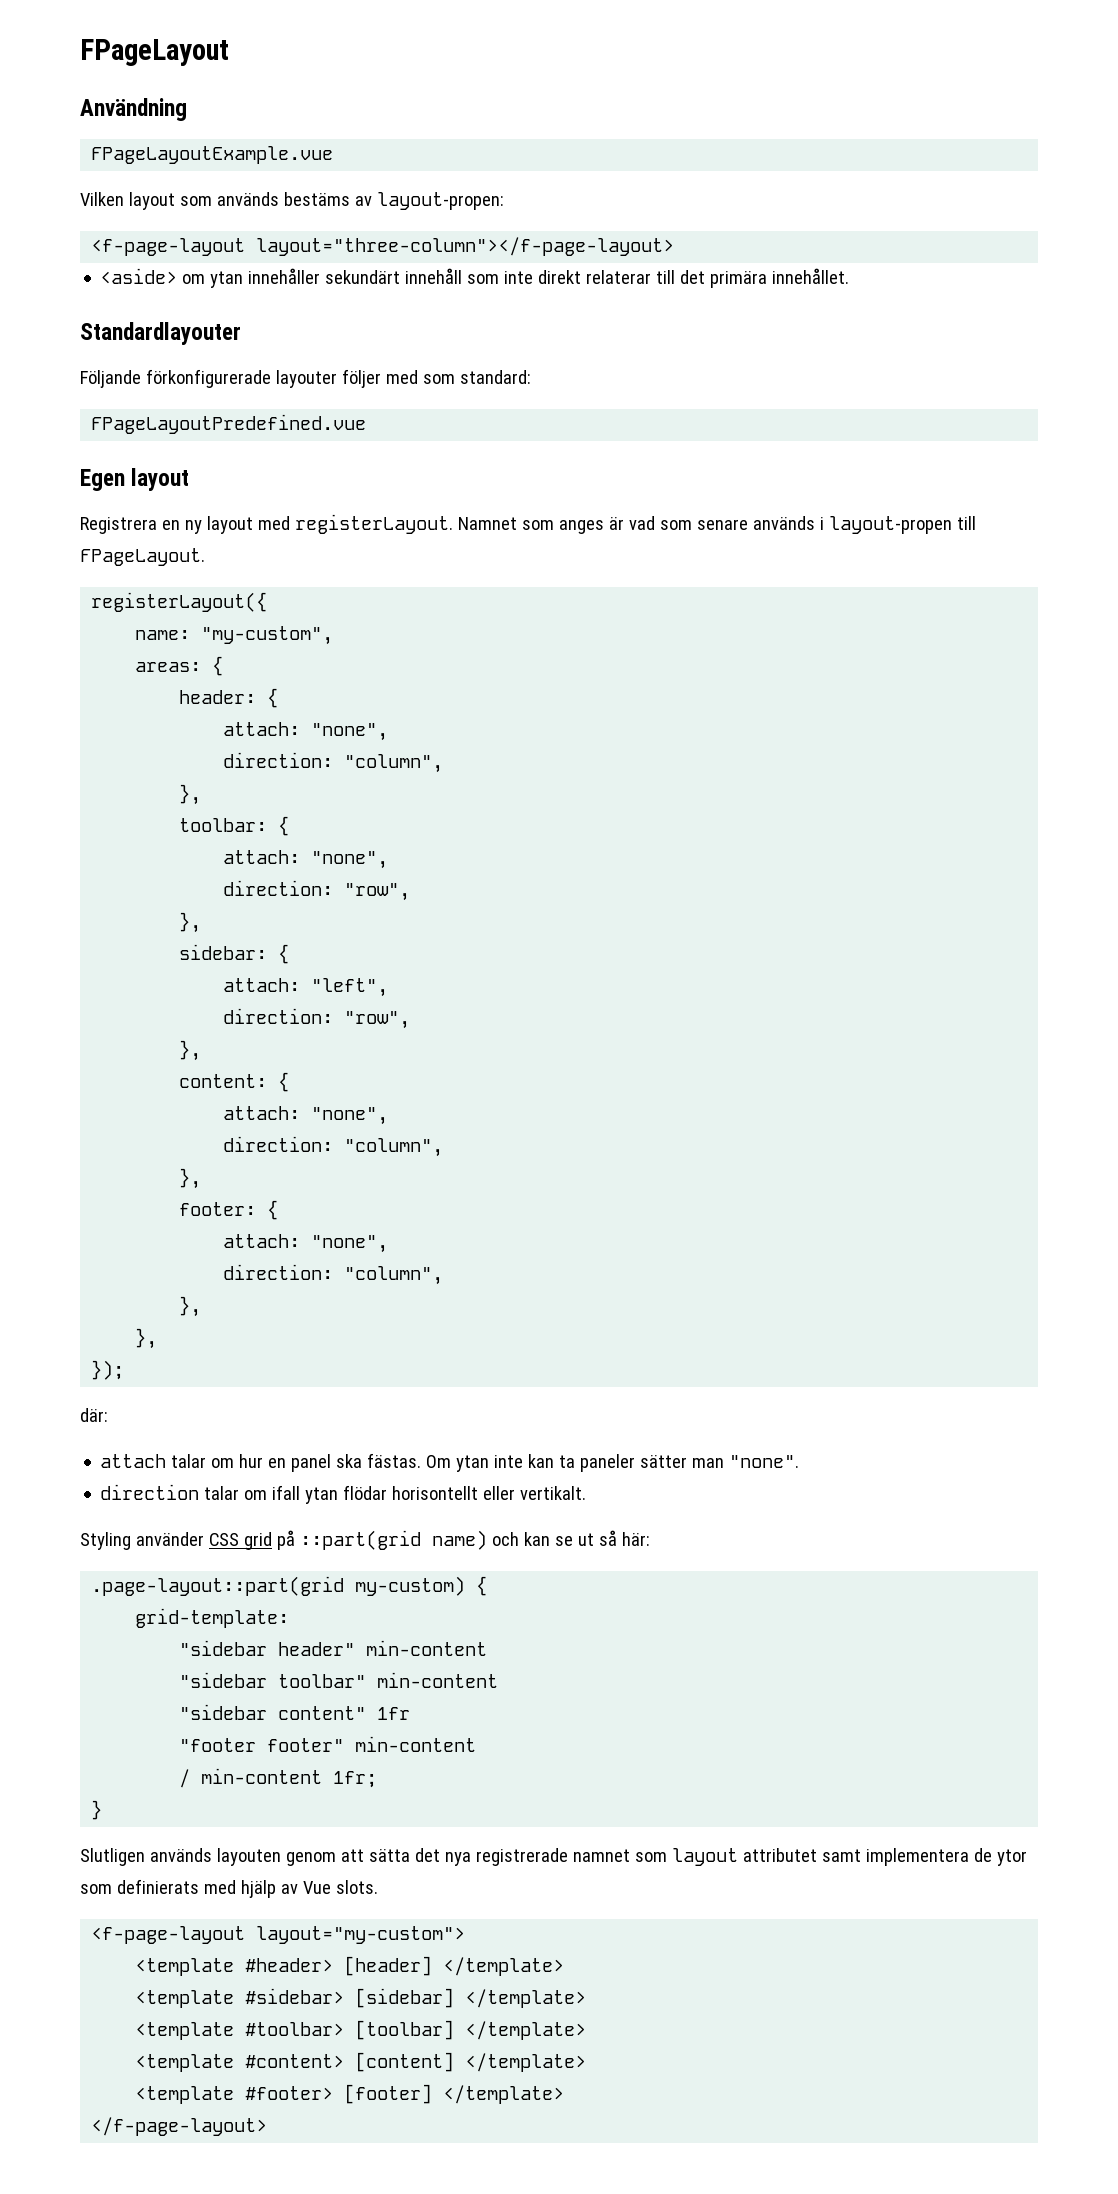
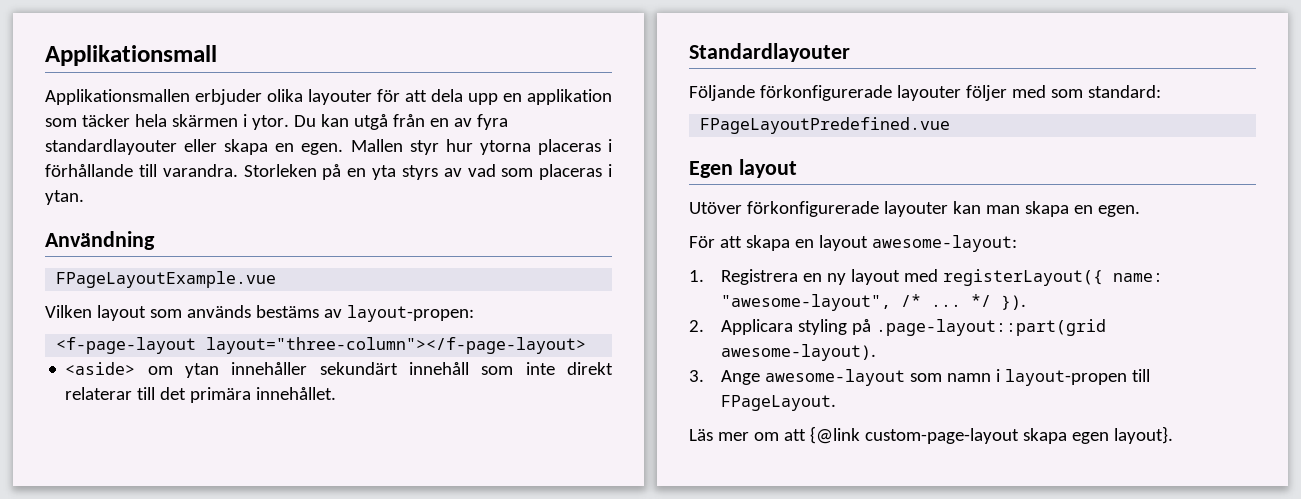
[80,39,229,66] FPageLayout -> [45,45,217,66] [45,89,612,105] [45,114,508,130] [45,139,613,155] [45,164,612,180] [45,190,84,205] Applikationsmall // Applikationsmallen erbjuder olika layouter för att dela upp en applikation som täcker hela skärmen i ytor. Du kan utgå från en av fyra standardlayouter eller skapa en egen. Mallen styr hur ytorna placeras i förhållande till varandra. Storleken på en yta styrs av vad som placeras i ytan.
(190, 479) none -> [689,201,1140,217] [689,235,1017,252] [689,270,704,282] Utöver förkonfigurerade layouter kan man skapa en egen. // För att skapa en layout awesome-layout: // 1.
[294,514,976,534] [80,548,205,566] [91,592,268,612] [135,626,334,645] [135,656,224,676] [179,688,279,708] [223,722,389,741] [223,752,444,773] [179,784,202,805] [179,816,290,836] [223,850,389,869] [223,880,411,901] [179,912,202,933] [179,944,290,964] [223,978,389,997] [223,1008,411,1029] [179,1040,202,1061] [179,1072,290,1092] [223,1106,389,1125] [223,1136,444,1157] [179,1168,202,1189] [179,1200,279,1220] [223,1234,389,1253] [223,1264,444,1285] [179,1296,202,1317] [135,1328,158,1349] [91,1360,125,1380] [80,1408,108,1422] [100,1453,800,1472] [100,1484,587,1504] [80,1530,650,1550] [91,1576,488,1596] [135,1608,290,1628] [179,1640,488,1656] [179,1672,499,1688] [179,1704,411,1720] [179,1736,477,1752] [179,1768,378,1788] [91,1800,103,1820] [80,1848,1027,1866] [80,1879,378,1898] [91,1926,466,1944] [135,1956,565,1976] [135,1988,587,2008] [135,2020,587,2040] [135,2052,587,2072] [135,2084,565,2104] [91,2117,268,2136] registerLayout. Namnet som anges är vad som senare används i layout-propen till FPageLayout. // registerLayout({ // name: "my-custom", // areas: { // header: { // attach: "none", // direction: "column", // }, // toolbar: { // attach: "none", // direction: "row", // }, // sidebar: { // attach: "left", // direction: "row", // }, // content: { // attach: "none", // direction: "column", // }, // footer: { // attach: "none", // direction: "column", // }, // }, // }); // där: // attach talar om hur en panel ska fästas. Om ytan inte kan ta paneler sätter man "none". // direction talar om ifall ytan flödar horisontellt eller vertikalt. // Styling använder CSS grid på ::part(grid name) och kan se ut så här: // .page-layout::part(grid my-custom) { // grid-template: // "sidebar header" min-content // "sidebar toolbar" min-content // "sidebar content" 1fr // "footer footer" min-content // / min-content 1fr; // } // Slutligen används layouten genom att sätta det nya registrerade namnet som layout attributet samt implementera de ytor som definierats med hjälp av Vue slots. // <f-page-layout layout="my-custom"> // <template #header> [header] </template> // <template #sidebar> [sidebar] </template> // <template #toolbar> [toolbar] </template> // <template #content> [content] </template> // <template #footer> [footer] </template> // </f-page-layout> -> [942,269,1163,286] [720,294,1026,311] [689,319,1106,336] [720,344,876,361] [689,369,1150,386] [720,395,836,411] [689,426,1173,444] registerLayout({ name: "awesome-layout", /* ... */ }). // 2. Applicara styling på .page-layout::part(grid awesome-layout). // 3. Ange awesome-layout som namn i layout-propen till FPageLayout. // Läs mer om att {@link custom-page-layout skapa egen layout}.

